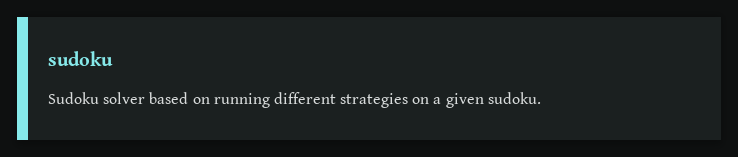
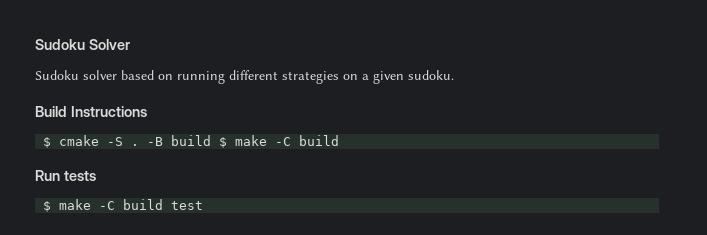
[48,51,113,66] sudoku -> [35,39,130,50] Sudoku Solver
(541, 98) none -> [35,106,147,117] [43,135,340,148] [35,170,96,181] [43,199,204,212] // Build Instructions // $ cmake -S . -B build $ make -C build // Run tests // $ make -C build test

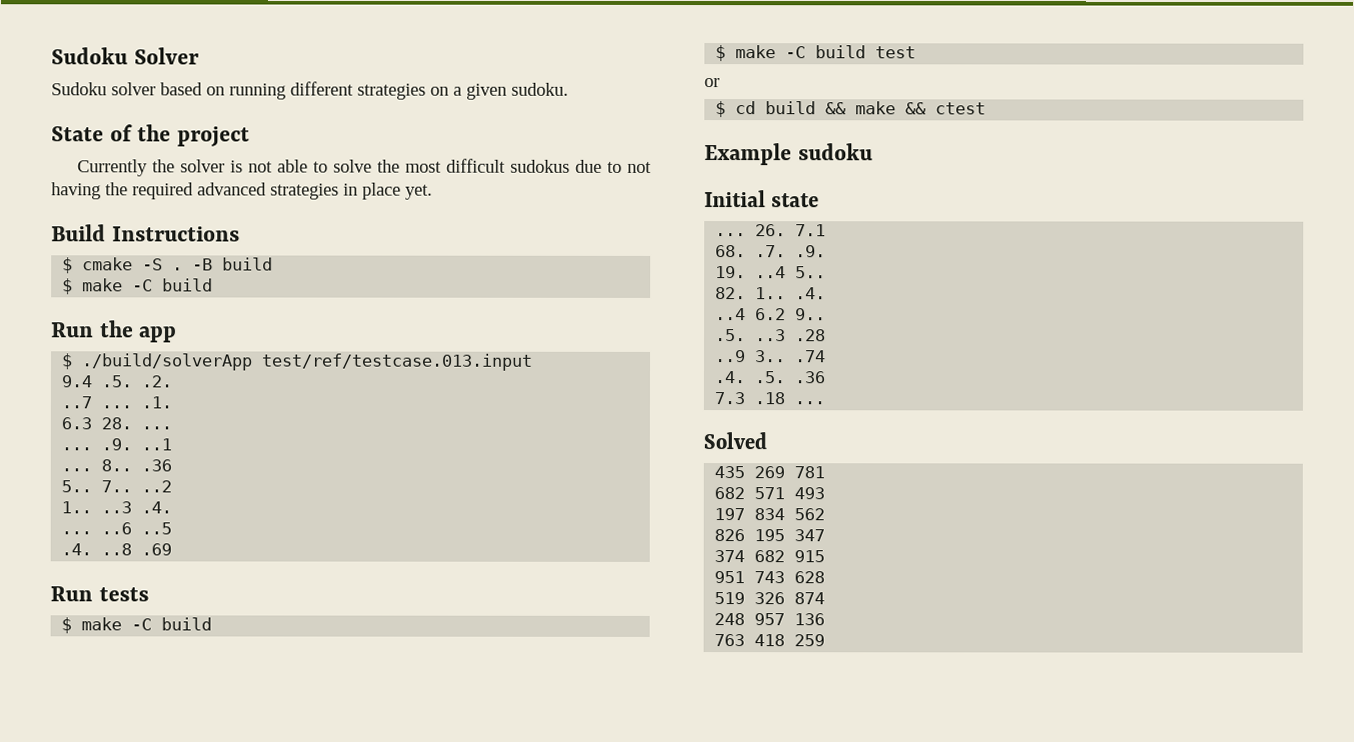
(454, 75) none -> [51,124,250,147] [76,158,652,177] [51,182,433,200] // State of the project // Currently the solver is not able to solve the most difficult sudokus due to not having the required advanced strategies in place yet.
[219,135,340,148] $ make -C build -> [62,278,214,295] [51,320,178,343] [62,353,534,371] [61,375,173,388] [61,396,173,409] [61,417,173,430] [61,438,173,451] [61,459,173,472] [61,480,173,493] [61,501,173,514] [61,522,173,535] [61,543,173,556] // $ make -C build // Run the app // $ ./build/solverApp test/ref/testcase.013.input // 9.4 .5. .2. // ..7 ... .1. // 6.3 28. ... // ... .9. ..1 // ... 8.. .36 // 5.. 7.. ..2 // 1.. ..3 .4. // ... ..6 ..5 // .4. ..8 .69
[171,201,204,210] test -> [715,45,917,62] [704,78,720,88] [715,101,987,118] [704,143,873,166] [704,190,820,208] [715,224,827,237] [715,245,827,258] [715,266,827,279] [715,287,827,300] [715,308,827,321] [715,329,827,342] [715,350,827,363] [714,371,826,384] [714,392,826,405] [703,432,767,450] [714,466,826,479] [714,487,826,500] [714,508,826,521] [714,529,826,542] [714,550,826,563] [714,571,826,584] [714,592,826,605] [714,613,826,626] [714,634,826,647] // $ make -C build test // or // $ cd build && make && ctest // Example sudoku // Initial state // ... 26. 7.1 // 68. .7. .9. // 19. ..4 5.. // 82. 1.. .4. // ..4 6.2 9.. // .5. ..3 .28 // ..9 3.. .74 // .4. .5. .36 // 7.3 .18 ... // Solved // 435 269 781 // 682 571 493 // 197 834 562 // 826 195 347 // 374 682 915 // 951 743 628 // 519 326 874 // 248 957 136 // 763 418 259

